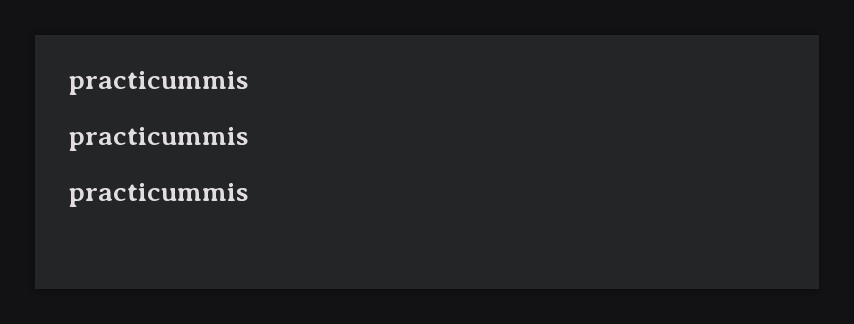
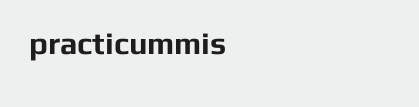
[69,71,248,95] [69,127,248,151] [69,183,248,207] practicummis // practicummis // practicummis -> [29,33,226,61] practicummis

